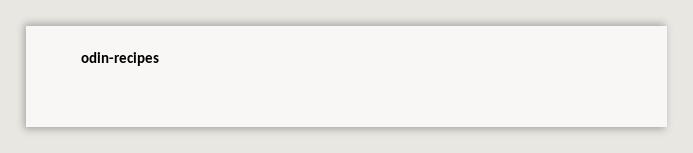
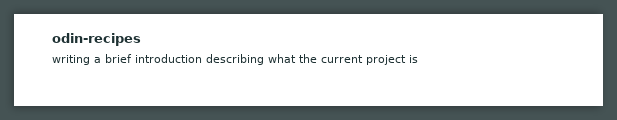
(159, 59) none -> [52,54,418,65] // writing a brief introduction describing what the current project is

